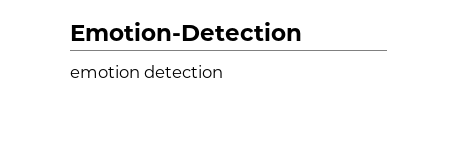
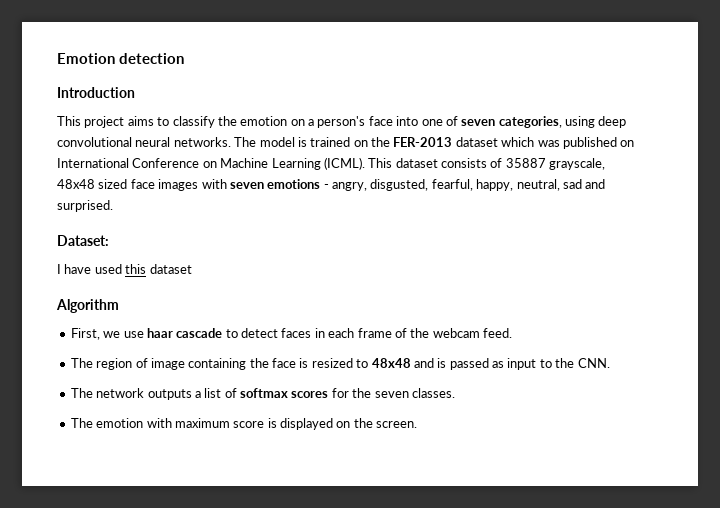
[70,22,302,41] [70,65,224,78] Emotion-Detection // emotion detection -> [57,53,184,64] [57,87,135,98] [57,116,627,128] [57,137,635,149] [57,157,606,170] [57,179,606,191] [57,200,113,212] [57,235,109,246] [57,264,192,274] [56,299,119,313] [70,328,512,340] [70,358,610,370] [70,388,455,400] [70,418,418,430] Emotion detection // Introduction // This project aims to classify the emotion on a person's face into one of seven categories, using deep convolutional neural networks. The model is trained on the FER-2013 dataset which was published on International Conference on Machine Learning (ICML). This dataset consists of 35887 grayscale, 48x48 sized face images with seven emotions - angry, disgusted, fearful, happy, neutral, sad and surprised. // Dataset: // I have used this dataset // Algorithm // First, we use haar cascade to detect faces in each frame of the webcam feed. // The region of image containing the face is resized to 48x48 and is passed as input to the CNN. // The network outputs a list of softmax scores for the seven classes. // The emotion with maximum score is displayed on the screen.

